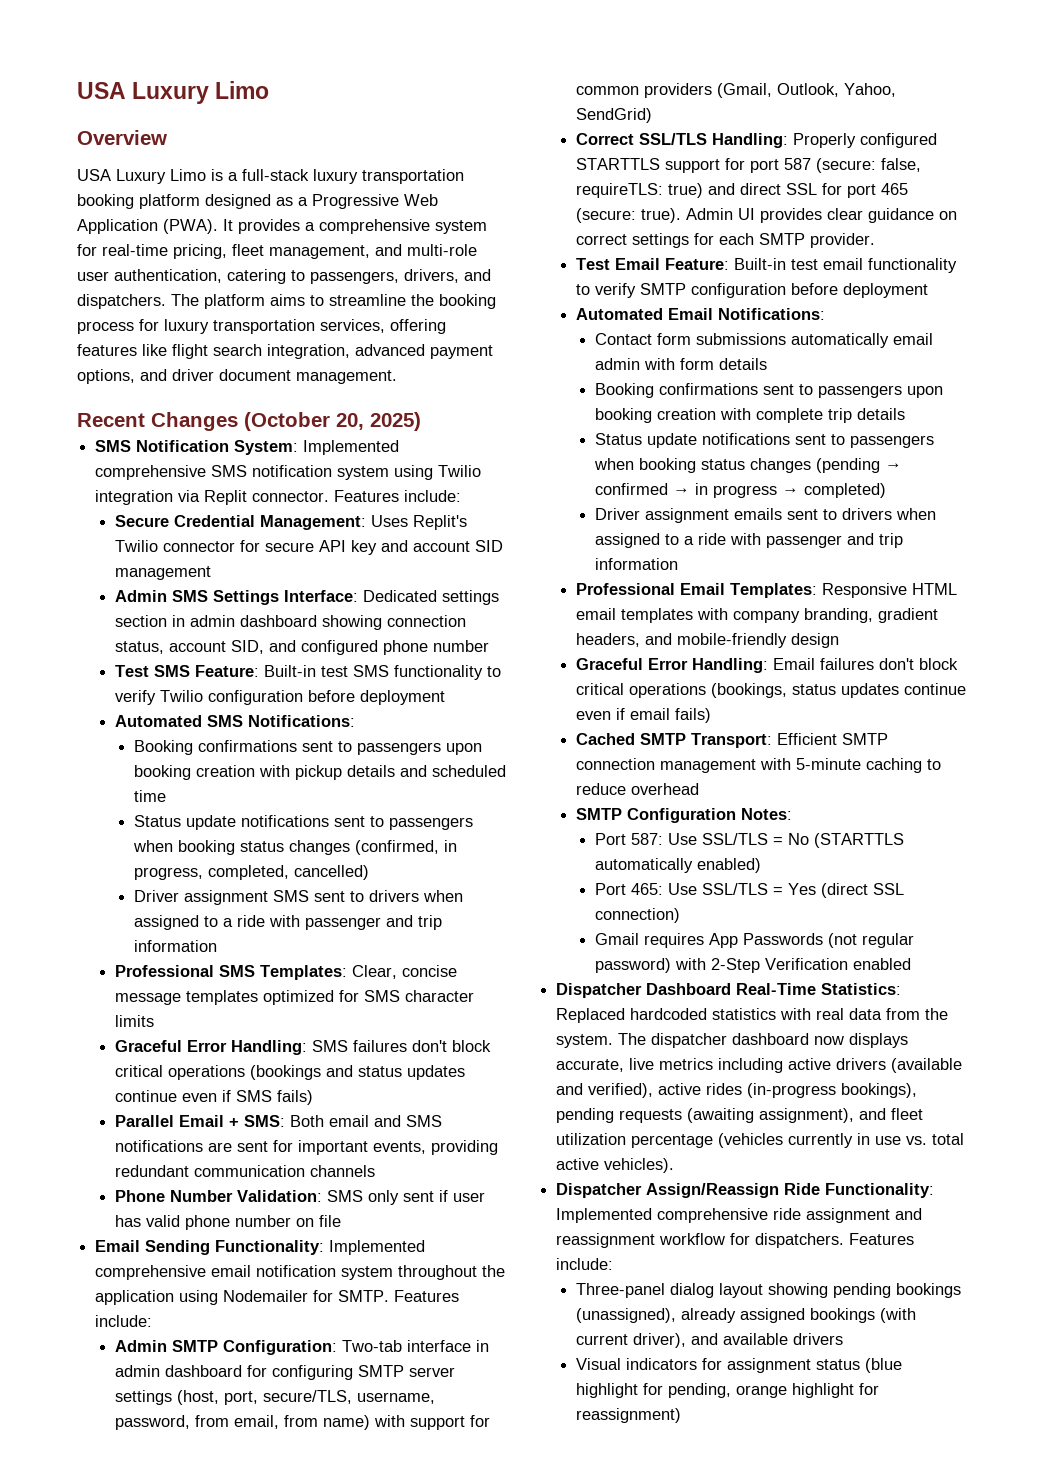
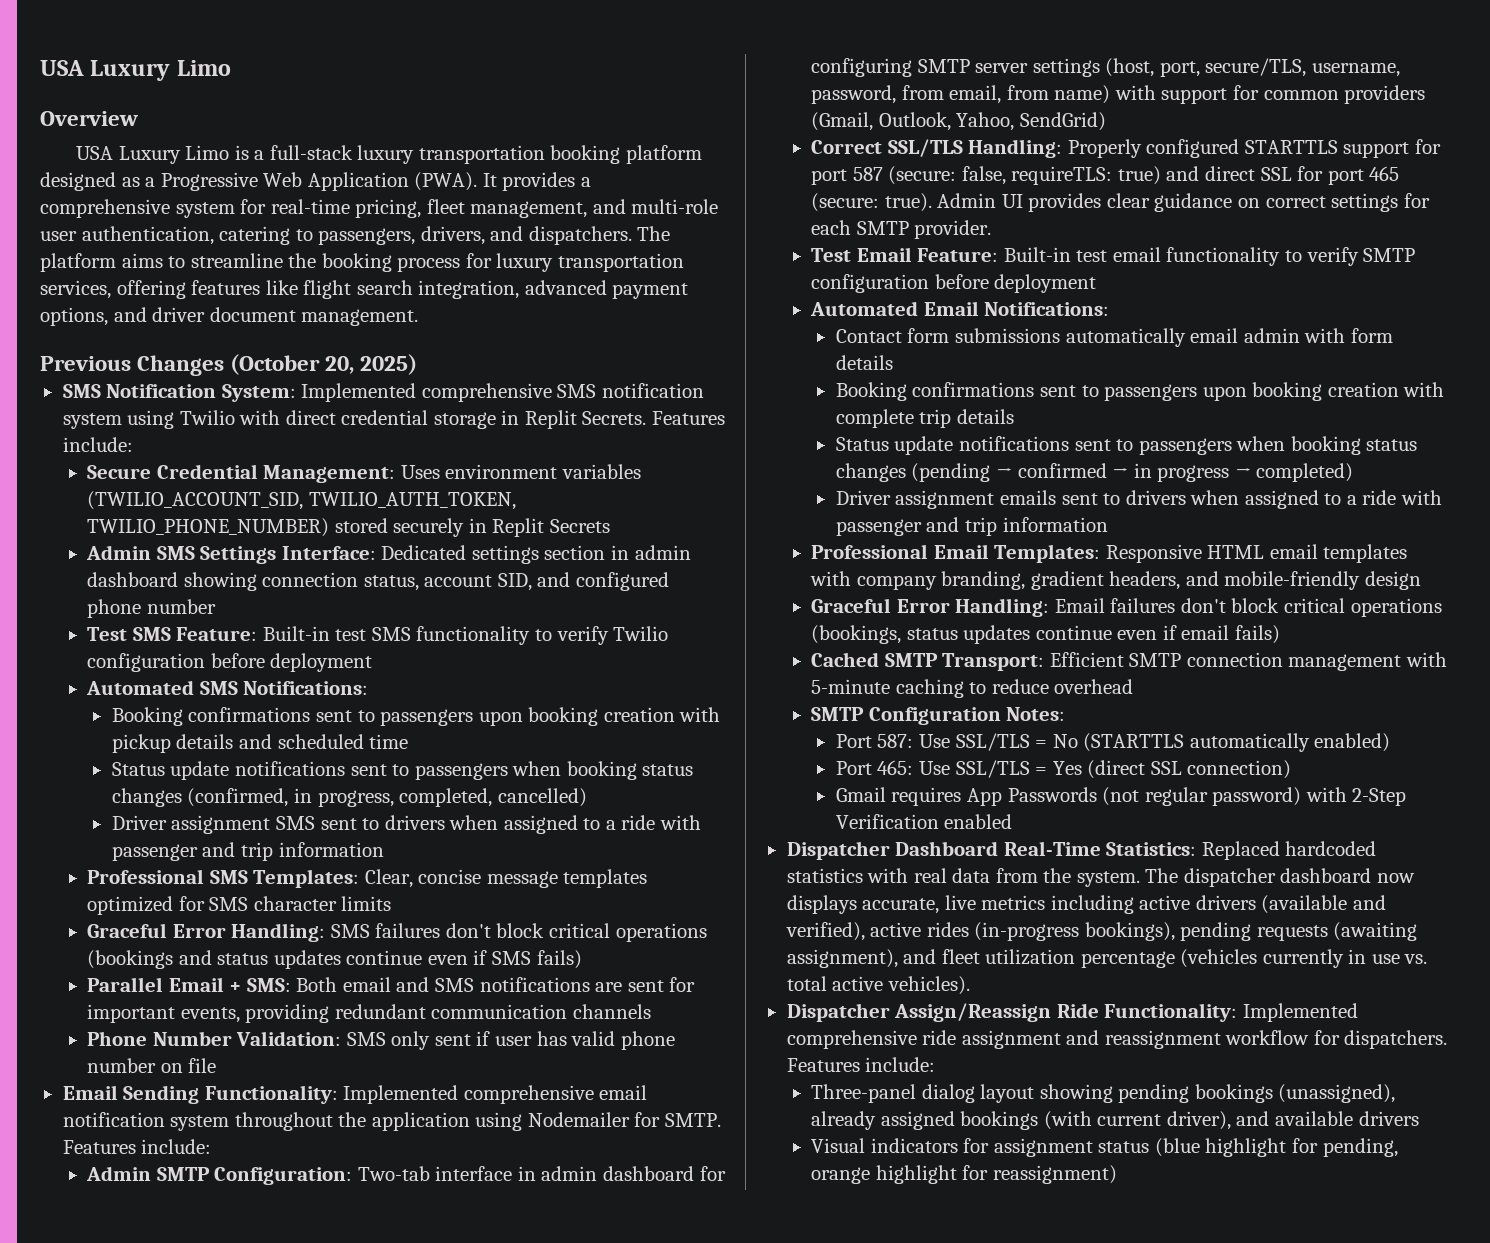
[77,413,145,427] Recent -> [40,356,131,371] Previous
[95,490,330,505] integration via Replit connector. -> [239,410,647,429] with direct credential storage in Replit Secrets.
[412,515,467,530] [114,540,503,555] [114,566,211,580] Replit's Twilio connector for secure API key and account SID management -> [445,464,641,479] [87,491,516,510] [87,518,610,537] environment variables (TWILIO_ACCOUNT_SID, TWILIO_AUTH_TOKEN, TWILIO_PHONE_NUMBER) stored securely in Replit Secrets

